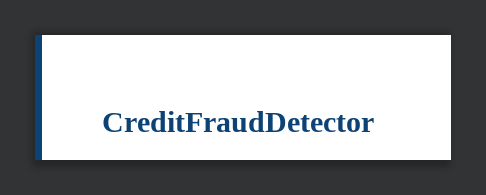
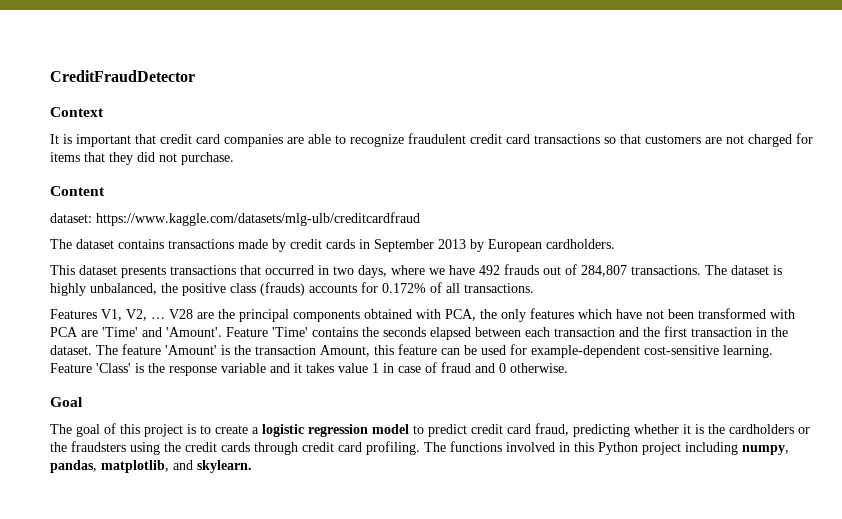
(374, 121) none -> [50,107,104,117] [50,133,813,147] [50,152,234,165] [50,186,105,196] [50,212,420,226] [50,239,615,252] [50,264,782,278] [50,282,534,296] [50,308,795,322] [50,326,788,340] [50,344,773,358] [50,362,568,376] [50,397,83,407] [50,423,810,437] [50,441,789,455] [50,460,252,473] // Context // It is important that credit card companies are able to recognize fraudulent credit card transactions so that customers are not charged for items that they did not purchase. // Content // dataset: https://www.kaggle.com/datasets/mlg-ulb/creditcardfraud // The dataset contains transactions made by credit cards in September 2013 by European cardholders. // This dataset presents transactions that occurred in two days, where we have 492 frauds out of 284,807 transactions. The dataset is highly unbalanced, the positive class (frauds) accounts for 0.172% of all transactions. // Features V1, V2, … V28 are the principal components obtained with PCA, the only features which have not been transformed with PCA are 'Time' and 'Amount'. Feature 'Time' contains the seconds elapsed between each transaction and the first transaction in the dataset. The feature 'Amount' is the transaction Amount, this feature can be used for example-dependent cost-sensitive learning. Feature 'Class' is the response variable and it takes value 1 in case of fraud and 0 otherwise. // Goal // The goal of this project is to create a logistic regression model to predict credit card fraud, predicting whether it is the cardholders or the fraudsters using the credit cards through credit card profiling. The functions involved in this Python project including numpy, pandas, matplotlib, and skylearn.

